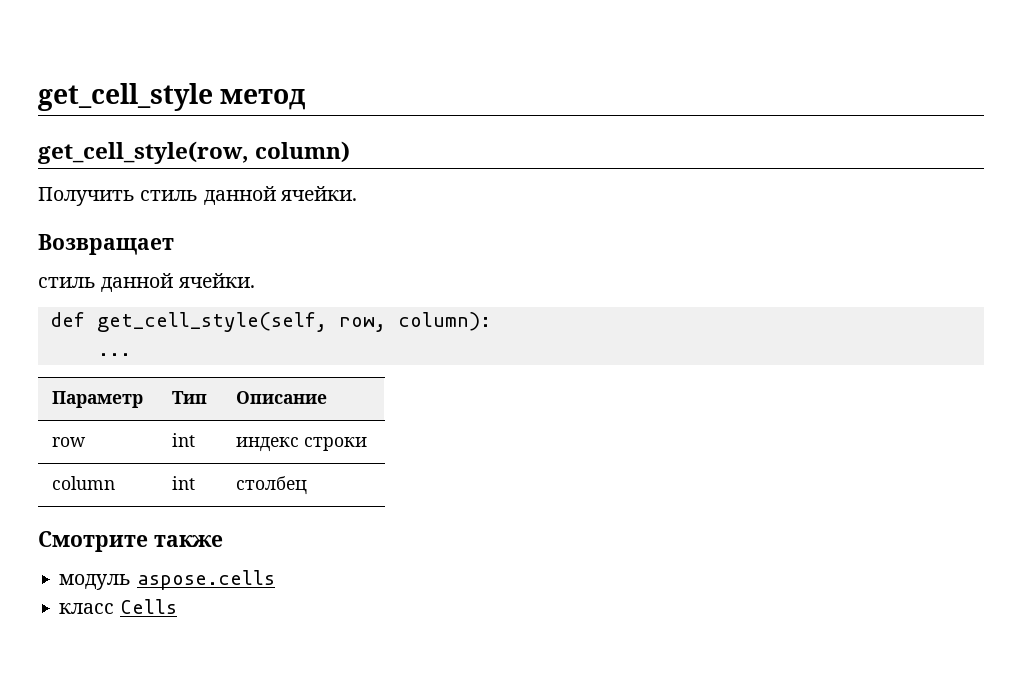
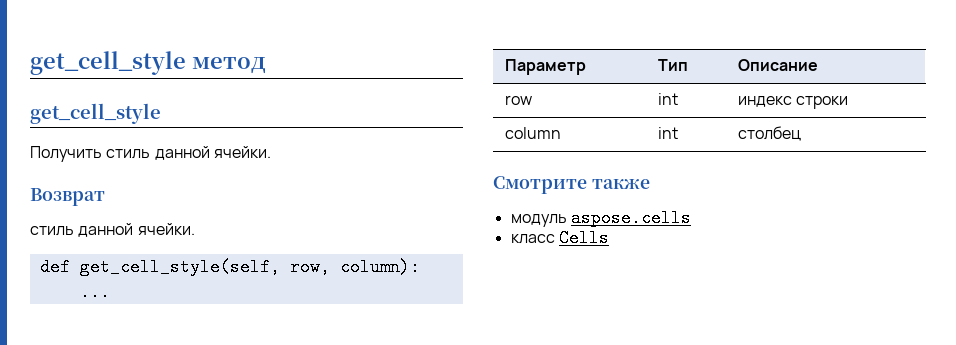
[38,141,351,164] get_cell_style(row, column) -> [30,103,161,124] get_cell_style
[38,234,174,255] Возвращает -> [30,188,105,206] Возврат

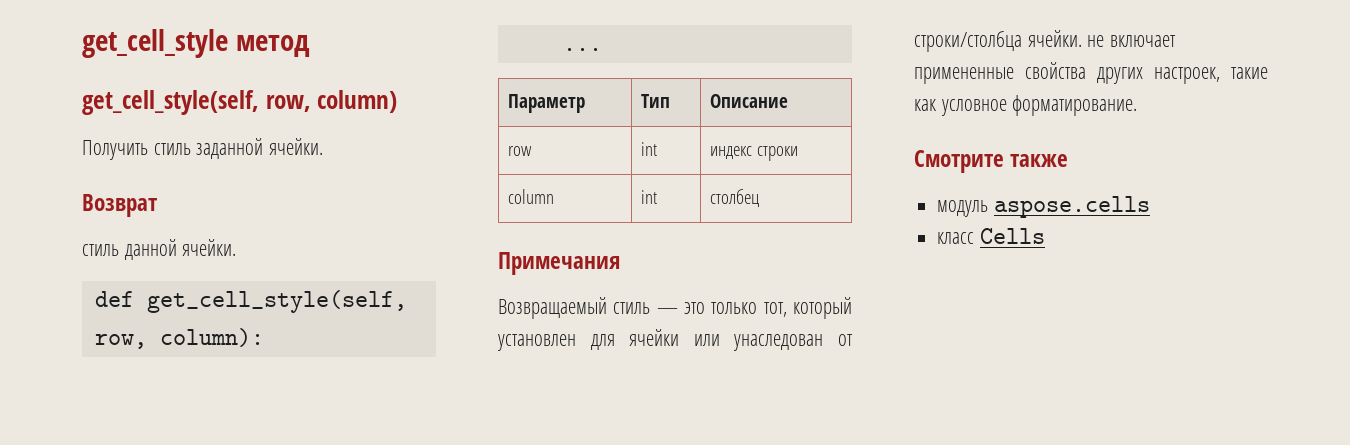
[30,103,161,124] get_cell_style -> [82,90,398,115] get_cell_style(self, row, column)
[154,146,210,160] данной -> [196,138,264,159] заданной
(801, 133) none -> [498,252,620,275] [498,297,852,319] [497,329,853,351] [914,30,1177,52] [914,62,1268,84] [914,95,1138,116] // Примечания // Возвращаемый стиль — это только тот, который установлен для ячейки или унаследован от строки/столбца ячейки. не включает примененные свойства других настроек, такие как условное форматирование.

